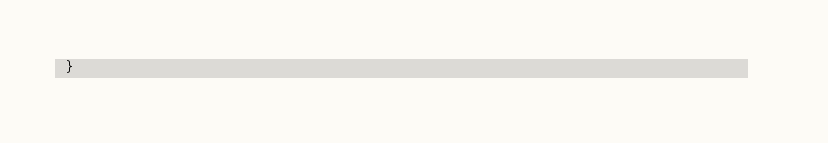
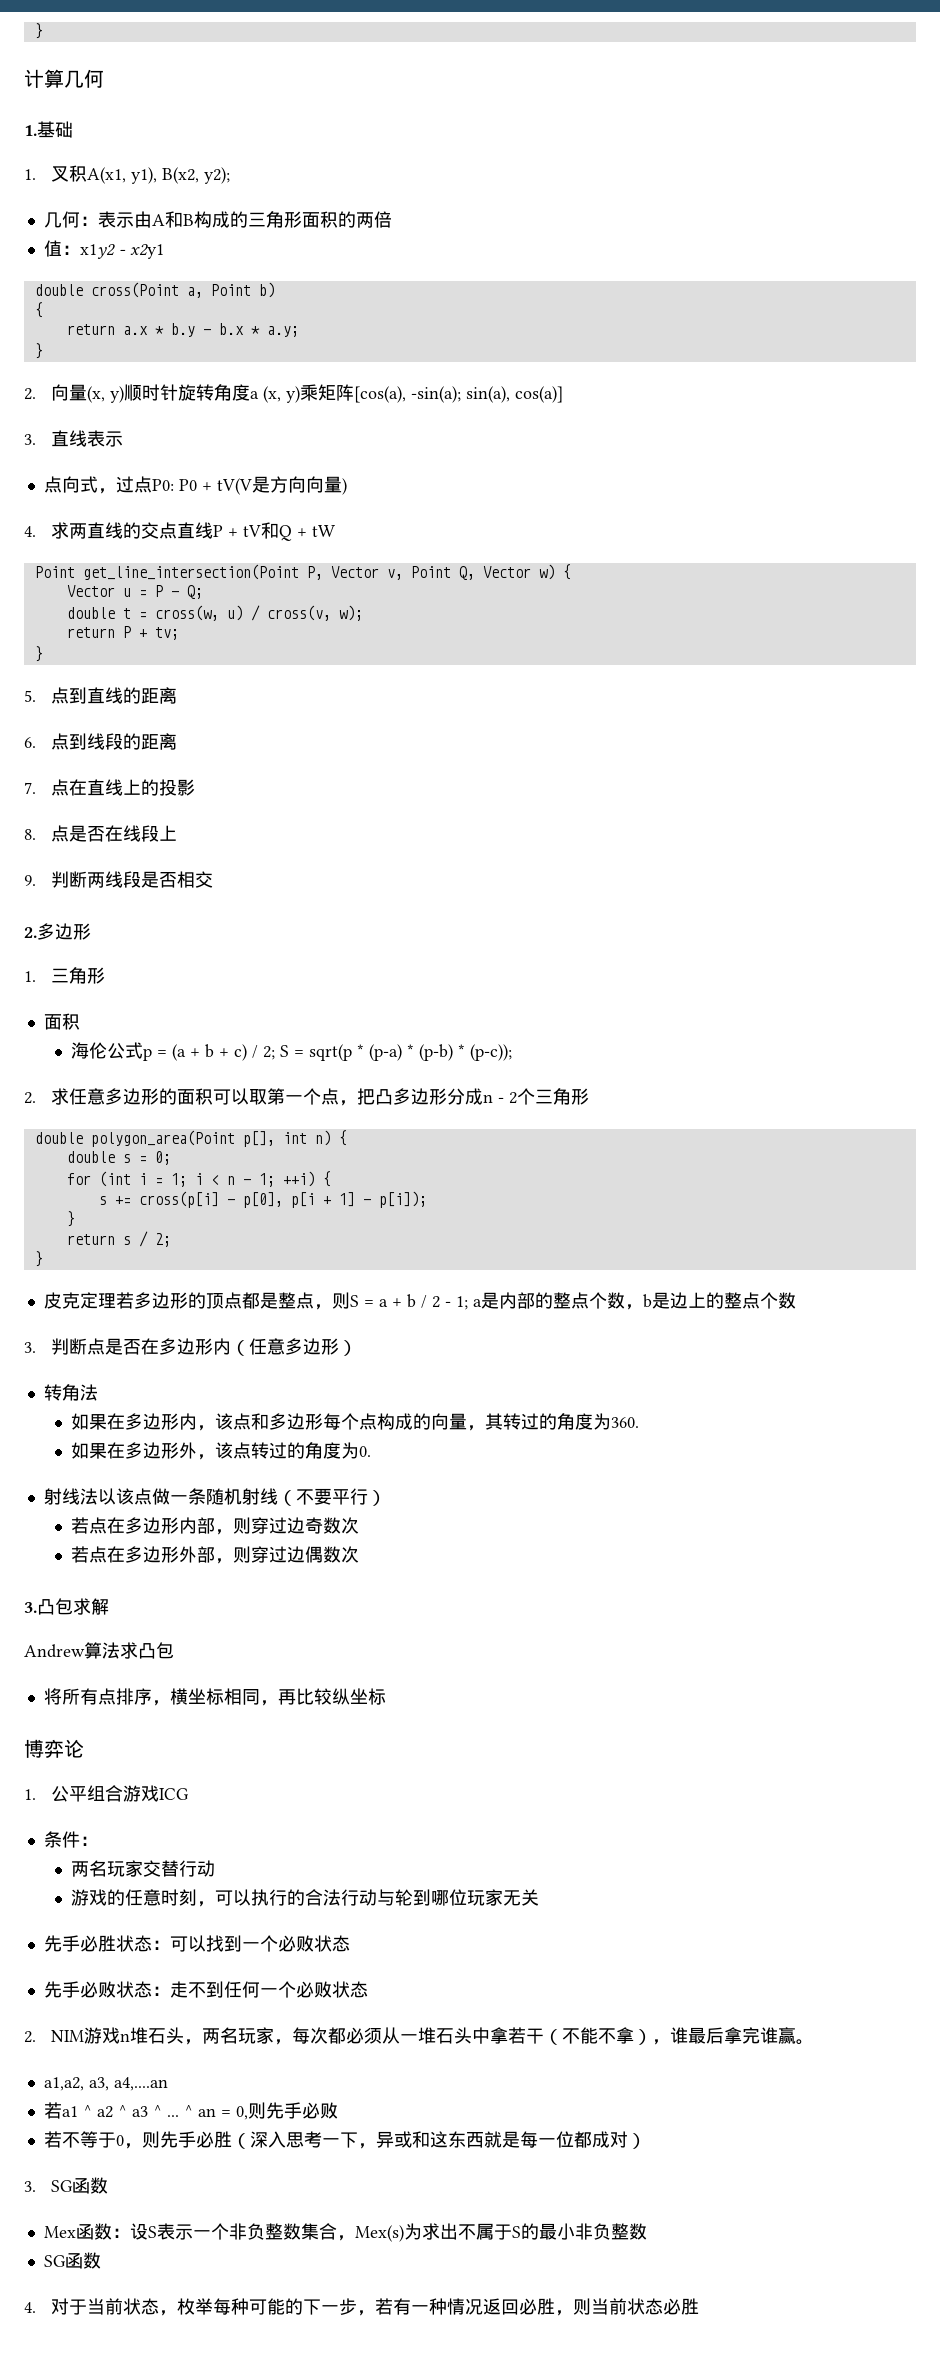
[64,60,73,73] } -> [34,23,43,39] [24,69,104,88] [24,121,73,138] [24,165,231,184] [43,211,392,228] [43,240,164,259] [34,282,275,298] [34,302,43,318] [66,323,299,337] [34,343,43,359] [24,384,564,403] [24,430,124,447] [43,476,347,495] [24,522,337,541] [34,564,571,580] [66,585,203,599] [66,605,363,621] [66,626,179,640] [34,646,43,662] [24,687,178,704] [24,733,178,750] [24,779,196,796] [24,825,178,842] [24,871,214,888] [24,923,91,940] [24,967,106,984] [43,1013,80,1030] [71,1042,513,1061] [24,1088,590,1106] [34,1130,347,1147] [66,1151,171,1165] [66,1171,331,1187] [98,1191,427,1208] [66,1211,75,1227] [66,1231,171,1247] [34,1251,43,1267] [43,1292,796,1310] [24,1338,358,1356] [43,1384,98,1401] [71,1413,640,1431] [71,1442,372,1460] [43,1488,386,1506] [71,1517,360,1535] [71,1546,360,1564] [24,1598,109,1615] [24,1642,174,1659] [43,1688,386,1706] [24,1739,84,1758] [24,1785,189,1802] [43,1831,98,1848] [71,1860,216,1877] [71,1889,540,1907] [43,1935,350,1952] [43,1981,368,1998] [24,2027,815,2045] [43,2077,168,2091] [43,2102,338,2120] [43,2131,646,2149] [24,2177,109,2194] [43,2223,647,2242] [43,2252,101,2269] [24,2298,700,2316] } // 计算几何 // 1.基础 // 1.叉积A(x1, y1), B(x2, y2); // 几何：表示由A和B构成的三角形面积的两倍 // 值：x1y2 - x2y1 // double cross(Point a, Point b) // { // return a.x * b.y - b.x * a.y; // } // 2.向量(x, y)顺时针旋转角度a (x, y)乘矩阵[cos(a), -sin(a); sin(a), cos(a)] // 3.直线表示 // 点向式，过点P0: P0 + tV(V是方向向量) // 4.求两直线的交点直线P + tV和Q + tW // Point get_line_intersection(Point P, Vector v, Point Q, Vector w) { // Vector u = P - Q; // double t = cross(w, u) / cross(v, w); // return P + tv; // } // 5.点到直线的距离 // 6.点到线段的距离 // 7.点在直线上的投影 // 8.点是否在线段上 // 9.判断两线段是否相交 // 2.多边形 // 1.三角形 // 面积 // 海伦公式p = (a + b + c) / 2; S = sqrt(p * (p-a) * (p-b) * (p-c)); // 2.求任意多边形的面积可以取第一个点，把凸多边形分成n - 2个三角形 // double polygon_area(Point p[], int n) { // double s = 0; // for (int i = 1; i < n - 1; ++i) { // s += cross(p[i] - p[0], p[i + 1] - p[i]); // } // return s / 2; // } // 皮克定理若多边形的顶点都是整点，则S = a + b / 2 - 1; a是内部的整点个数，b是边上的整点个数 // 3.判断点是否在多边形内（任意多边形） // 转角法 // 如果在多边形内，该点和多边形每个点构成的向量，其转过的角度为360. // 如果在多边形外，该点转过的角度为0. // 射线法以该点做一条随机射线（不要平行） // 若点在多边形内部，则穿过边奇数次 // 若点在多边形外部，则穿过边偶数次 // 3.凸包求解 // Andrew算法求凸包 // 将所有点排序，横坐标相同，再比较纵坐标 // 博弈论 // 1.公平组合游戏ICG // 条件： // 两名玩家交替行动 // 游戏的任意时刻，可以执行的合法行动与轮到哪位玩家无关 // 先手必胜状态：可以找到一个必败状态 // 先手必败状态：走不到任何一个必败状态 // 2. NIM游戏n堆石头，两名玩家，每次都必须从一堆石头中拿若干（不能不拿），谁最后拿完谁赢。 // a1,a2, a3, a4,....an // 若a1 ^ a2 ^ a3 ^ ... ^ an = 0,则先手必败 // 若不等于0，则先手必胜（深入思考一下，异或和这东西就是每一位都成对） // 3. SG函数 // Mex函数：设S表示一个非负整数集合，Mex(s)为求出不属于S的最小非负整数 // SG函数 // 4.对于当前状态，枚举每种可能的下一步，若有一种情况返回必胜，则当前状态必胜

